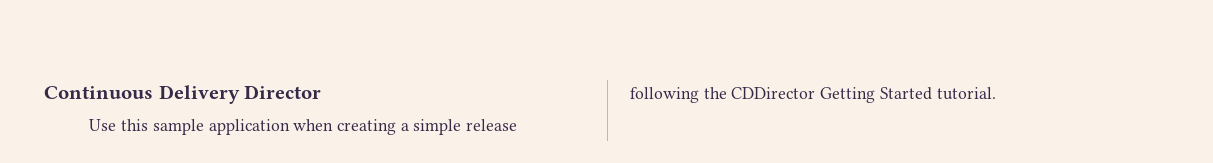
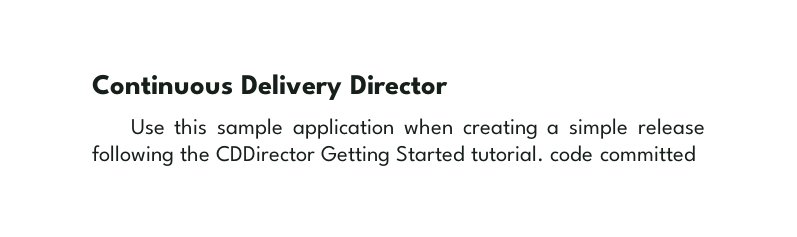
(996, 93) none -> [550,145,696,162] code committed

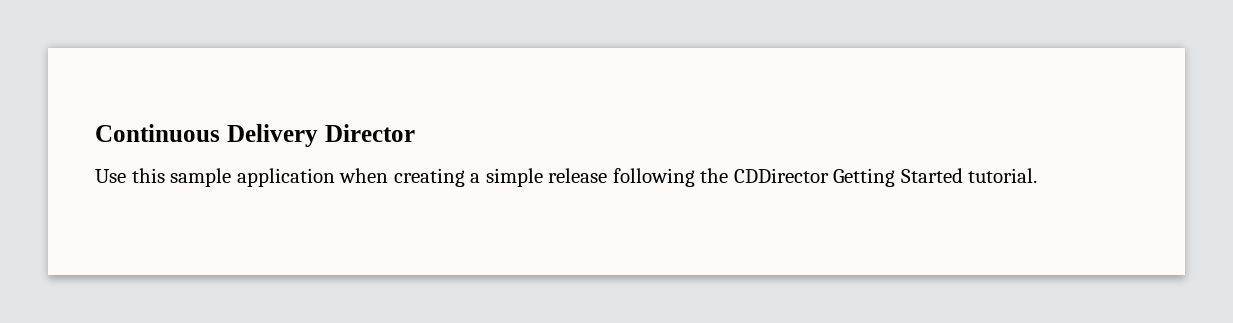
[550,145,696,162] code committed -> (1038, 175) none

